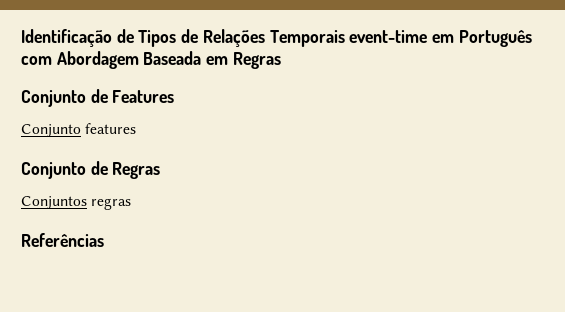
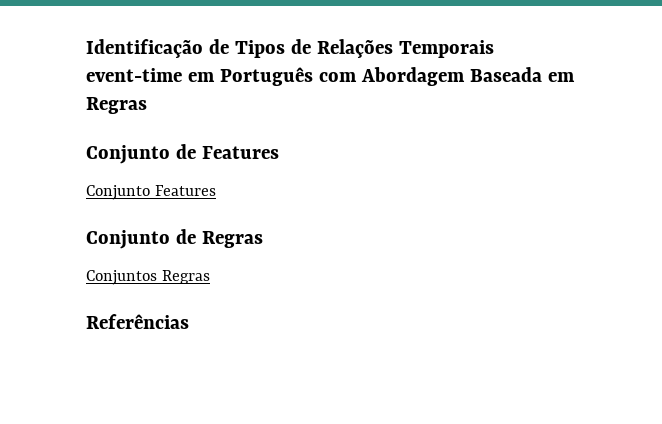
[85,123,137,134] features -> [154,185,216,196] Features
[91,198,132,210] regras -> [161,270,210,284] Regras

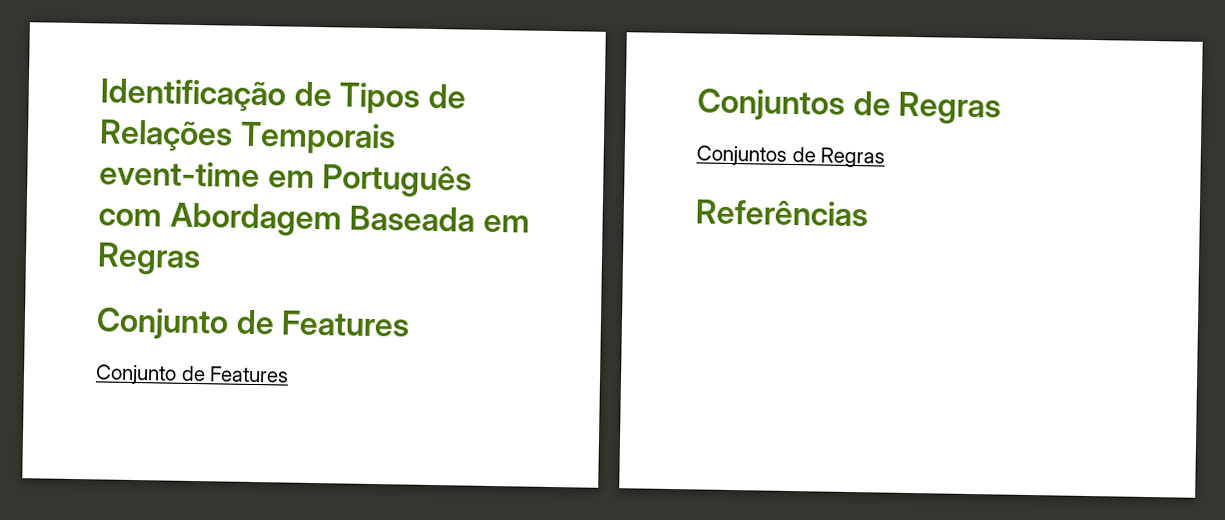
[154,185,216,196] [86,230,170,249] Features // Conjunto -> [180,365,290,383] [697,88,845,122] de Features // Conjuntos
(157, 277) none -> [791,146,816,163] de

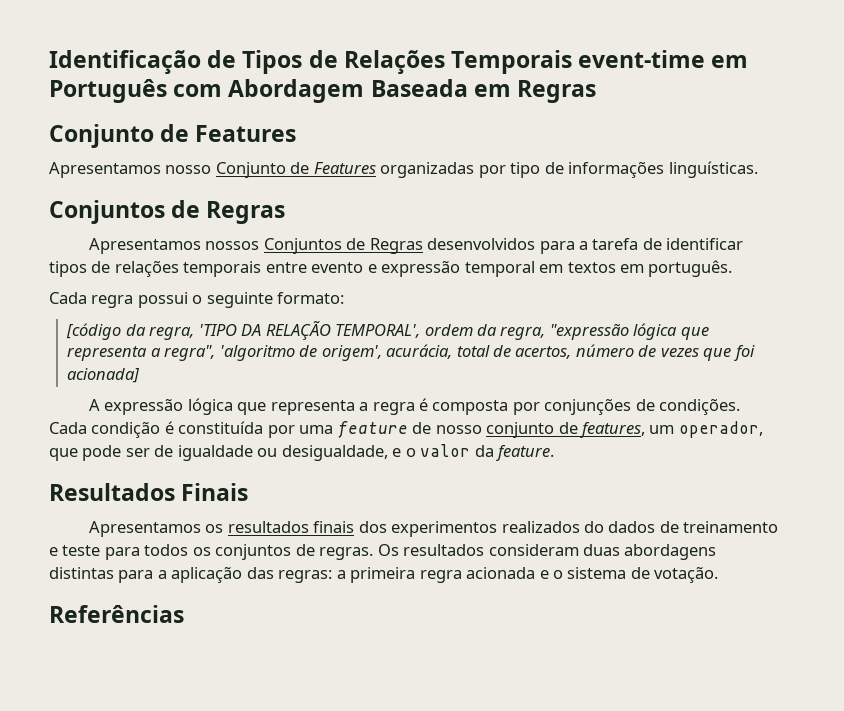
[95,364,290,385] [697,88,1002,125] [696,145,886,168] Conjunto de Features // Conjuntos de Regras // Conjuntos de Regras -> [49,161,758,178] [49,200,286,224] [88,238,744,254] [49,260,733,277] [49,292,345,308] [66,320,709,340] [67,344,755,361] [67,368,141,383] [88,398,741,415] [49,421,763,438] [49,444,555,461] [49,483,249,501] [88,521,779,537] [49,544,717,560] [49,566,719,583] Apresentamos nosso Conjunto de Features organizadas por tipo de informações linguísticas. // Conjuntos de Regras // Apresentamos nossos Conjuntos de Regras desenvolvidos para a tarefa de identificar tipos de relações temporais entre evento e expressão temporal em textos em português. // Cada regra possui o seguinte formato: // [código da regra, 'TIPO DA RELAÇÃO TEMPORAL', ordem da regra, "expressão lógica que representa a regra", 'algoritmo de origem', acurácia, total de acertos, número de vezes que foi acionada] // A expressão lógica que representa a regra é composta por conjunções de condições. Cada condição é constituída por uma feature de nosso conjunto de features, um operador, que pode ser de igualdade ou desigualdade, e o valor da feature. // Resultados Finais // Apresentamos os resultados finais dos experimentos realizados do dados de treinamento e teste para todos os conjuntos de regras. Os resultados consideram duas abordagens distintas para a aplicação das regras: a primeira regra acionada e o sistema de votação.

